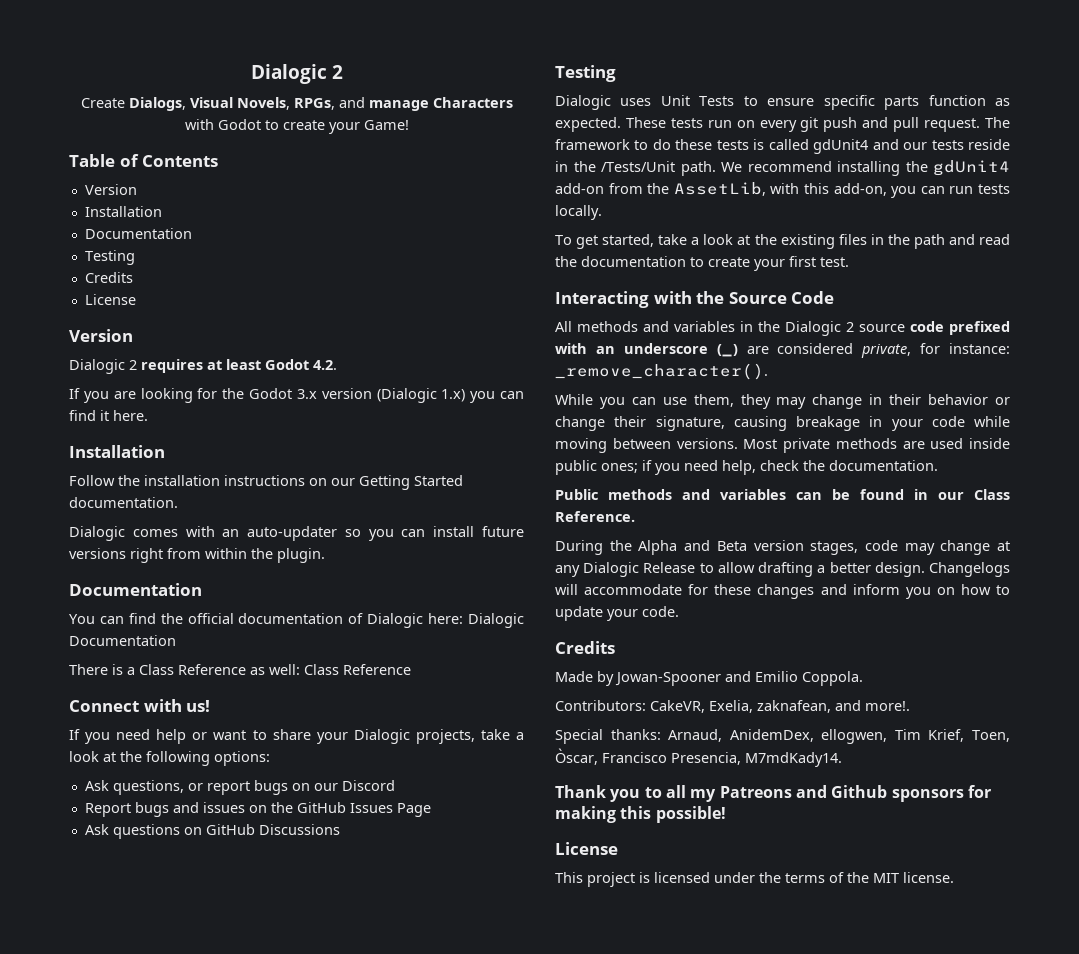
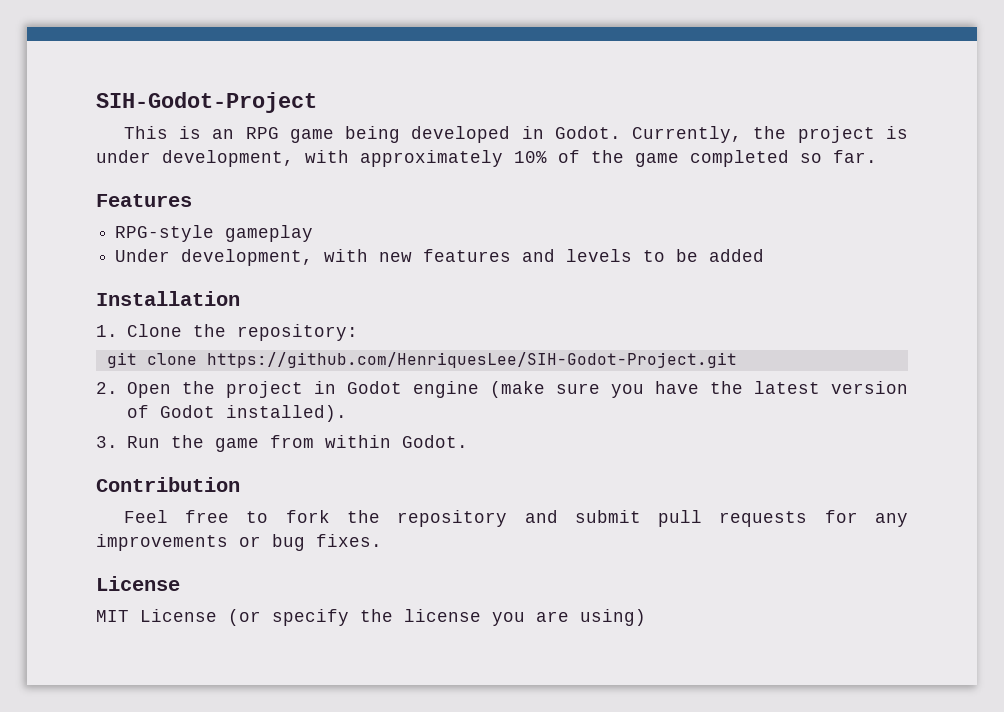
[250,64,343,84] [80,97,513,111] [184,119,409,134] [69,154,219,167] [84,184,137,195] [84,206,162,217] [84,228,192,239] [84,250,135,265] [84,272,133,283] [84,294,136,305] [69,329,133,342] [69,359,337,374] [69,388,524,403] [69,410,148,421] [69,445,165,458] [69,475,463,490] [69,497,178,508] [69,526,524,541] [69,548,325,563] [69,583,202,596] [69,613,525,628] [69,635,176,646] [69,664,411,675] [69,699,211,712] [69,729,524,744] [69,751,270,766] [84,780,395,795] [84,802,431,817] [84,824,340,839] [555,65,616,82] [555,95,1011,110] [555,117,1011,132] [555,139,1010,154] [555,160,1010,176] [555,182,1011,198] [555,205,602,220] [555,234,1010,249] [555,256,849,271] [555,291,835,308] [555,321,1010,336] [555,343,1010,358] [555,363,768,380] [555,394,1011,409] [555,416,1010,431] [555,438,1010,453] [555,460,938,475] [555,489,1010,500] [555,511,635,522] [555,540,1010,555] [555,562,1010,577] [555,584,1011,599] [555,606,679,621] [555,641,615,654] [555,671,863,686] [555,700,910,713] [555,729,1010,744] [555,748,842,767] [555,785,991,802] [555,806,726,823] [555,842,618,855] [555,872,954,887] Dialogic 2 // Create Dialogs, Visual Novels, RPGs, and manage Characters with Godot to create your Game! // Table of Contents // Version // Installation // Documentation // Testing // Credits // License // Version // Dialogic 2 requires at least Godot 4.2. // If you are looking for the Godot 3.x version (Dialogic 1.x) you can find it here. // Installation // Follow the installation instructions on our Getting Started documentation. // Dialogic comes with an auto-updater so you can install future versions right from within the plugin. // Documentation // You can find the official documentation of Dialogic here: Dialogic Documentation // There is a Class Reference as well: Class Reference // Connect with us! // If you need help or want to share your Dialogic projects, take a look at the following options: // Ask questions, or report bugs on our Discord // Report bugs and issues on the GitHub Issues Page // Ask questions on GitHub Discussions // Testing // Dialogic uses Unit Tests to ensure specific parts function as expected. These tests run on every git push and pull request. The framework to do these tests is called gdUnit4 and our tests reside in the /Tests/Unit path. We recommend installing the gdUnit4 add-on from the AssetLib, with this add-on, you can run tests locally. // To get started, take a look at the existing files in the path and read the documentation to create your first test. // Interacting with the Source Code // All methods and variables in the Dialogic 2 source code prefixed with an underscore (_) are considered private, for instance: _remove_character(). // While you can use them, they may change in their behavior or change their signature, causing breakage in your code while moving between versions. Most private methods are used inside public ones; if you need help, check the documentation. // Public methods and variables can be found in our Class Reference. // During the Alpha and Beta version stages, code may change at any Dialogic Release to allow drafting a better design. Changelogs will accommodate for these changes and inform you on how to update your code. // Credits // Made by Jowan-Spooner and Emilio Coppola. // Contributors: CakeVR, Exelia, zaknafean, and more!. // Special thanks: Arnaud, AnidemDex, ellogwen, Tim Krief, Toen, Òscar, Francisco Presencia, M7mdKady14. // Thank you to all my Patreons and Github sponsors for making this possible! // License // This project is licensed under the terms of the MIT license. -> [96,92,317,113] [123,126,908,143] [96,150,877,167] [96,194,192,207] [115,225,314,242] [115,249,765,266] [96,291,240,306] [96,324,358,341] [106,352,737,368] [96,381,909,398] [126,405,347,422] [96,435,468,452] [96,477,240,492] [123,510,908,527] [96,534,382,551] [96,576,180,591] [96,609,646,626] SIH-Godot-Project // This is an RPG game being developed in Godot. Currently, the project is under development, with approximately 10% of the game completed so far. // Features // RPG-style gameplay // Under development, with new features and levels to be added // Installation // 1. Clone the repository: // git clone https://github.com/HenriquesLee/SIH-Godot-Project.git // 2. Open the project in Godot engine (make sure you have the latest version of Godot installed). // 3. Run the game from within Godot. // Contribution // Feel free to fork the repository and submit pull requests for any improvements or bug fixes. // License // MIT License (or specify the license you are using)

